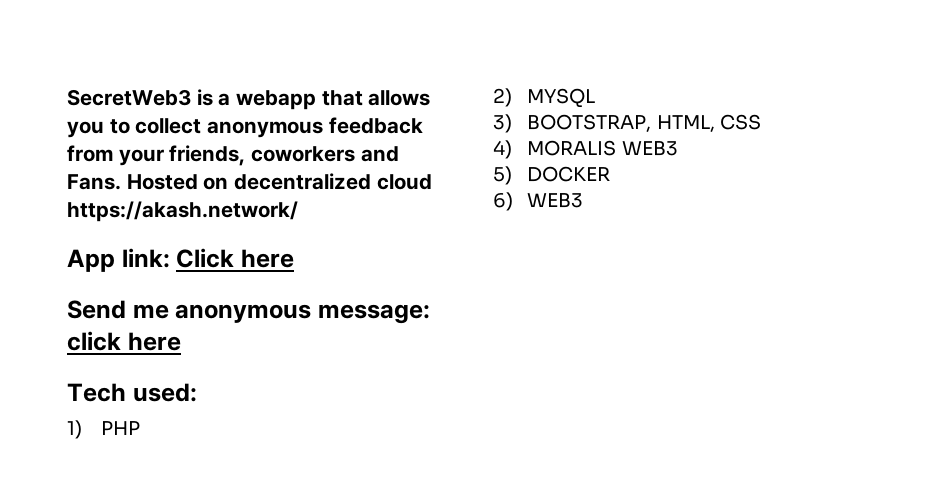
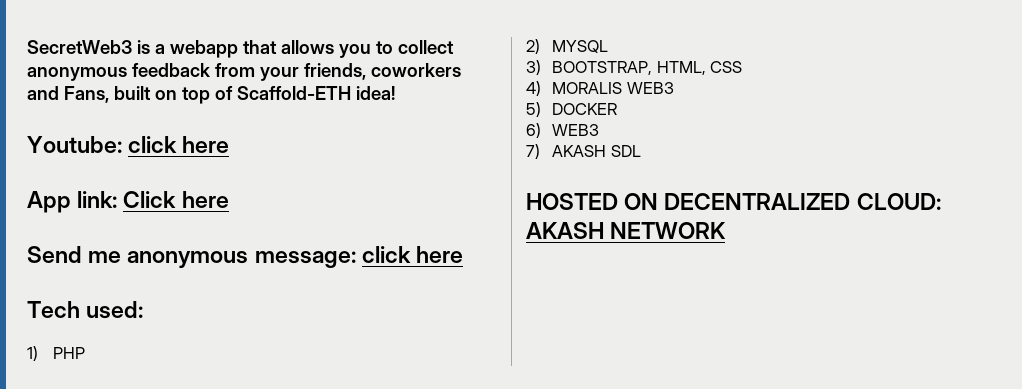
[67,173,432,190] [67,201,298,222] Fans. Hosted on decentralized cloud https://akash.network/ -> [63,86,395,104] [27,136,230,153] Fans, built on top of Scaffold-ETH idea! // Youtube: click here
(584, 200) none -> [526,144,641,159] [526,193,941,210] [526,222,727,239] // 7) AKASH SDL // HOSTED ON DECENTRALIZED CLOUD: AKASH NETWORK

